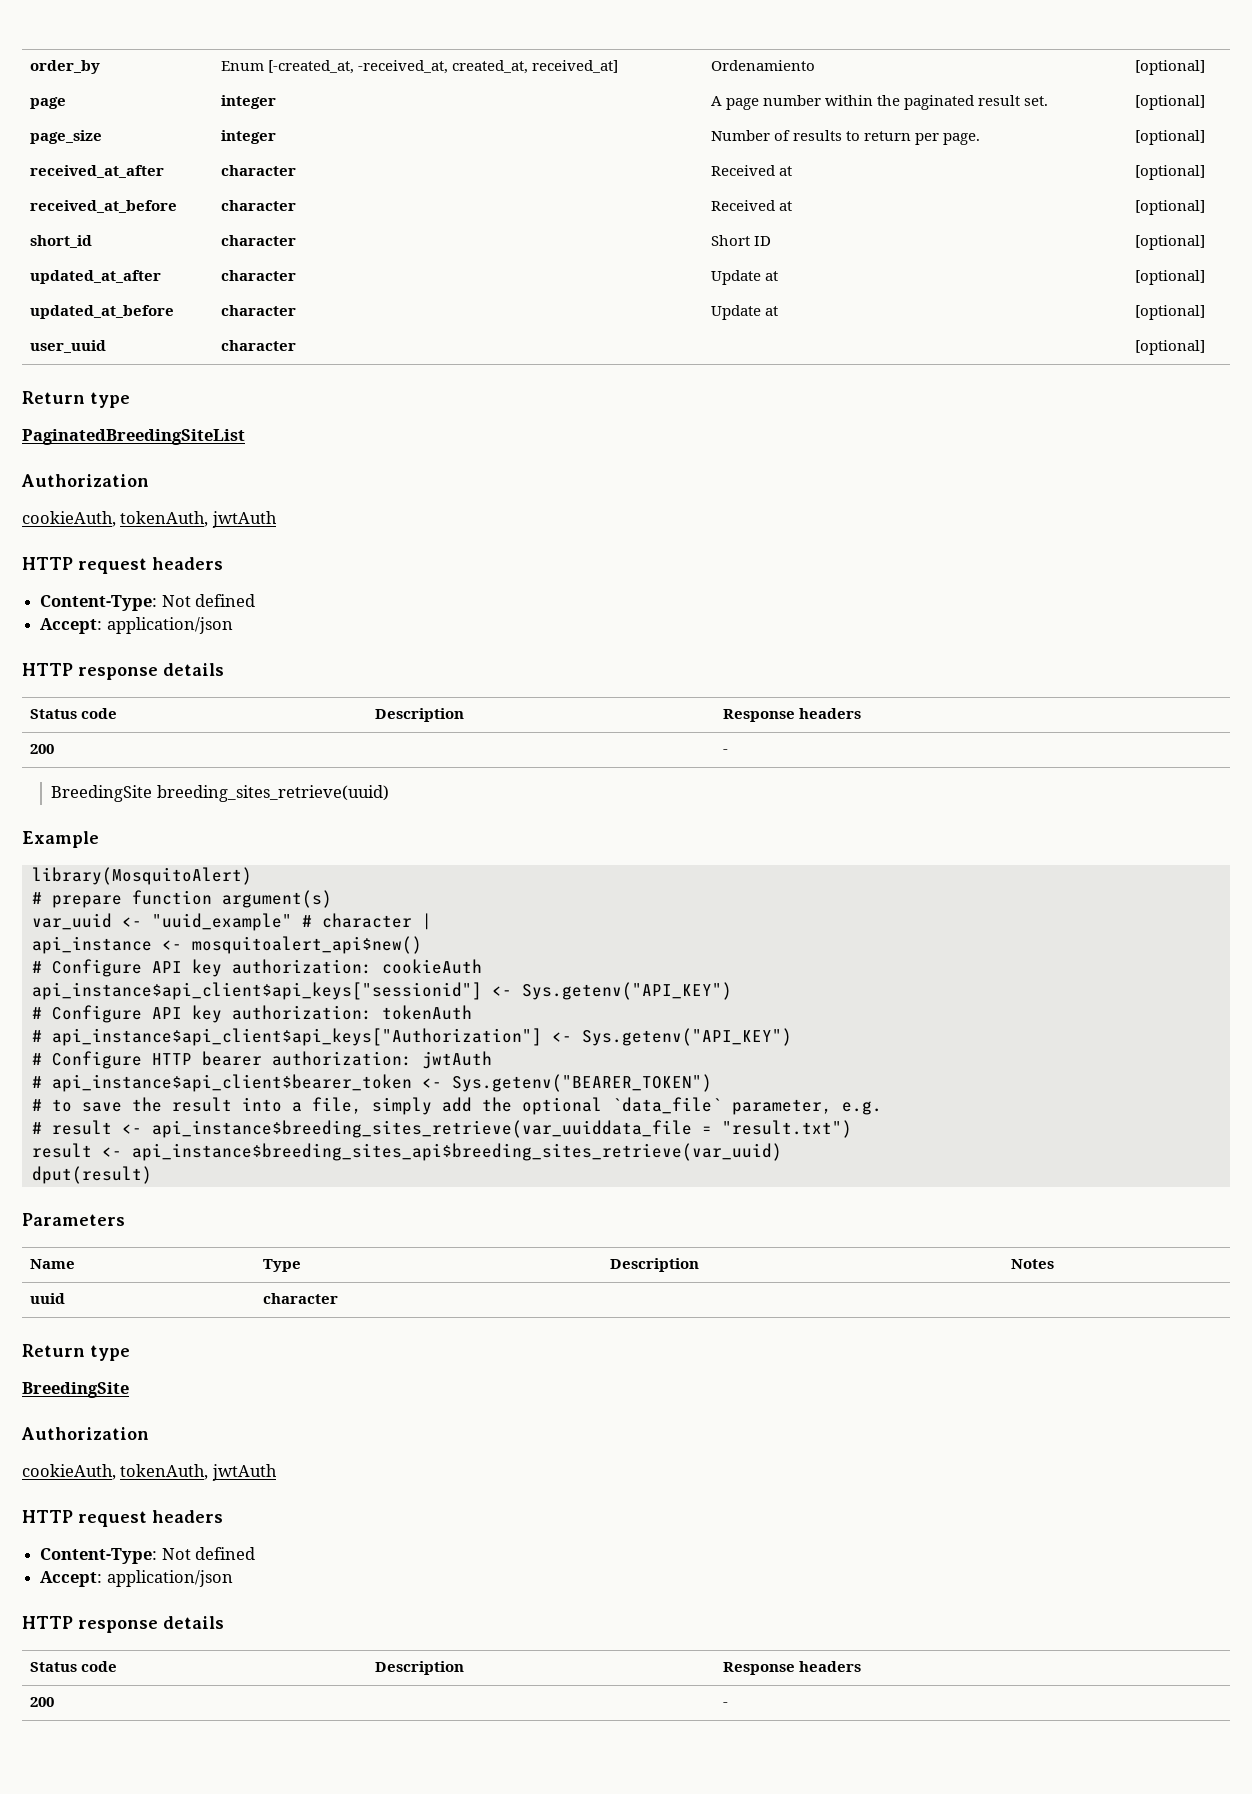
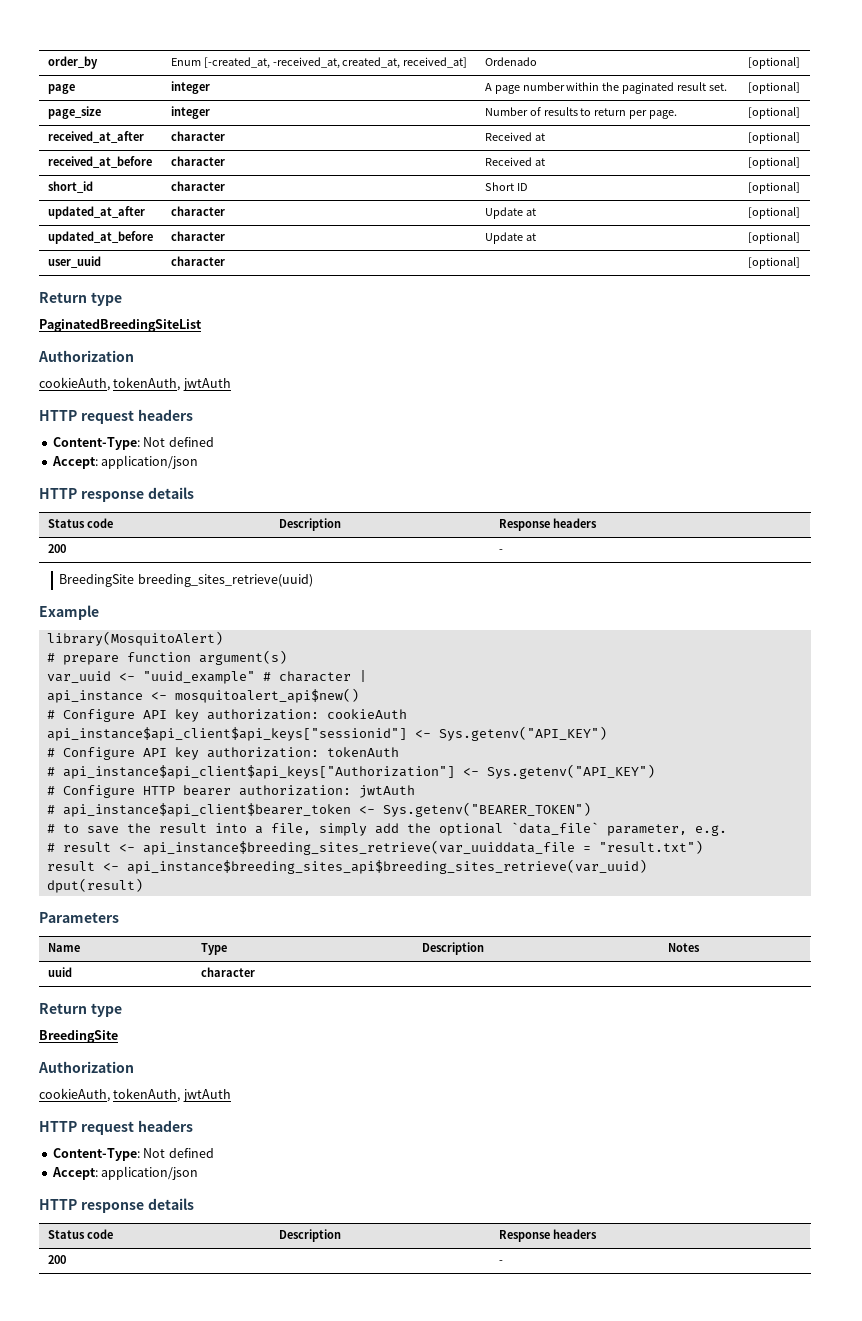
[710,60,815,71] Ordenamiento -> [484,57,537,66] Ordenado

